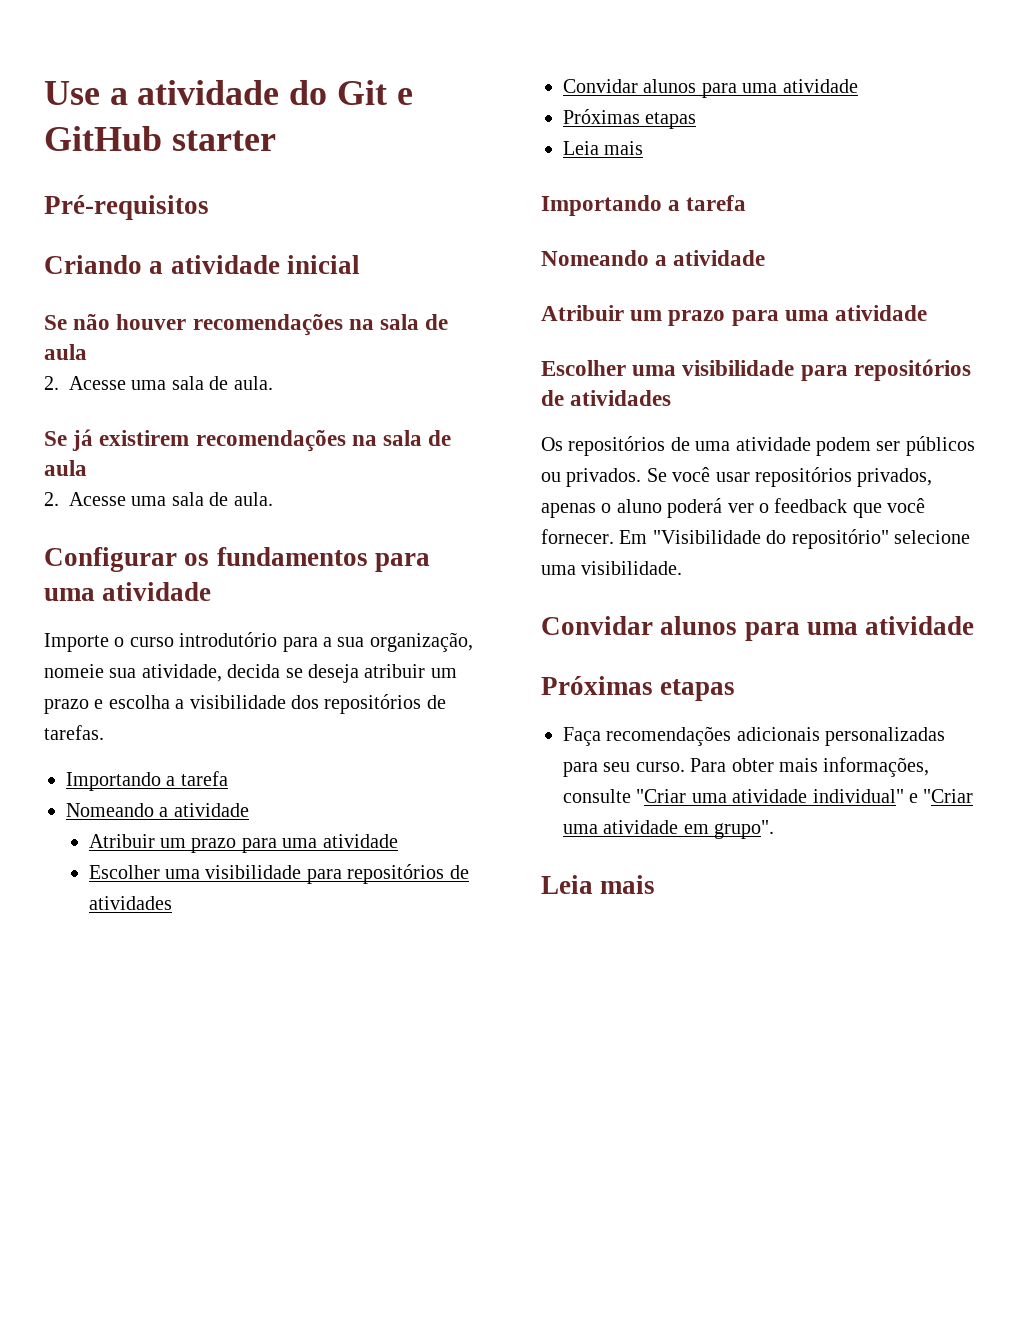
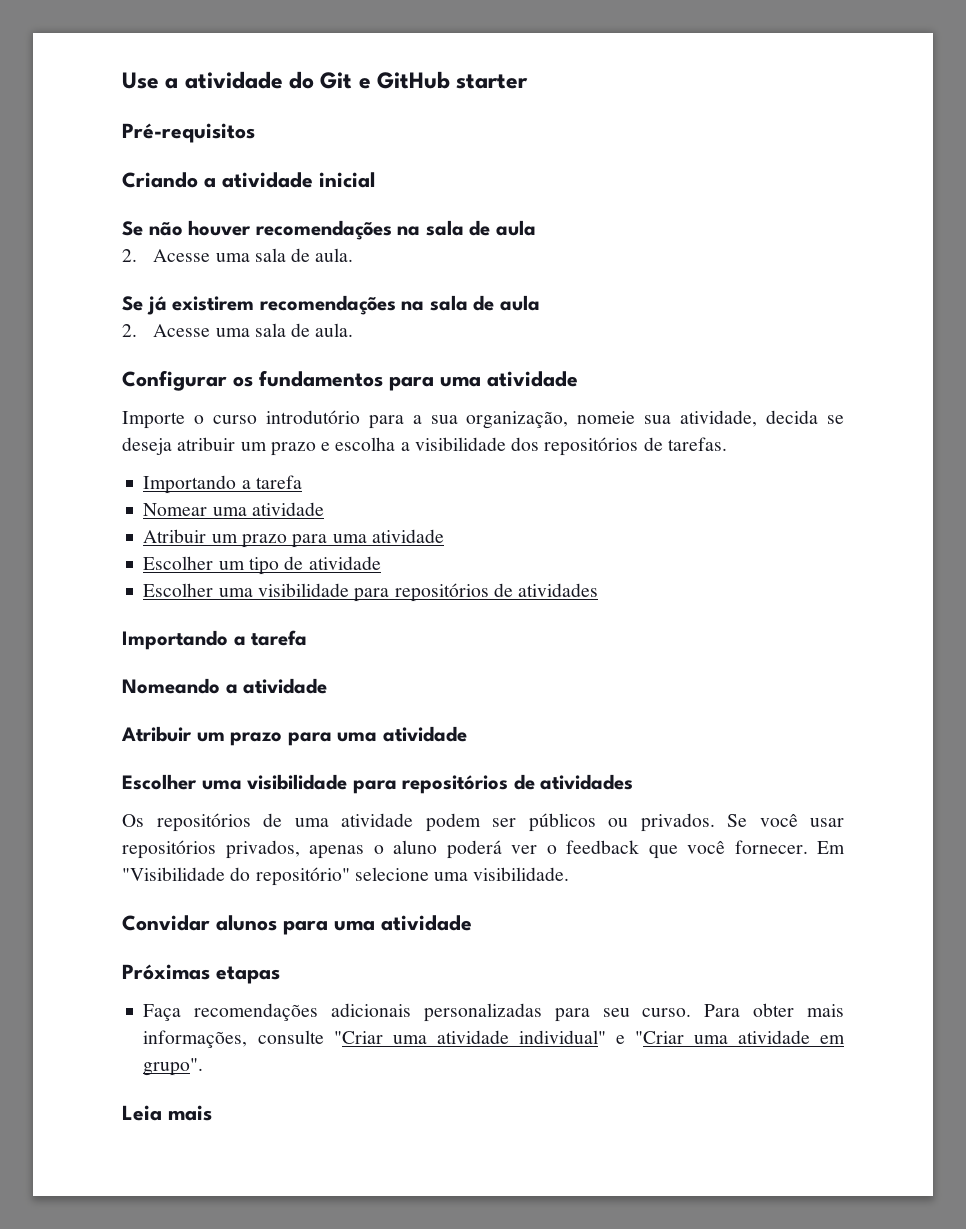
[66,803,249,817] [88,834,398,853] [88,864,469,884] [88,896,172,910] [563,79,858,98] [563,109,697,129] [563,141,644,155] Nomeando a atividade // Atribuir um prazo para uma atividade // Escolher uma visibilidade para repositórios de atividades // Convidar alunos para uma atividade // Próximas etapas // Leia mais -> [143,502,324,516] [143,529,444,548] [143,556,381,575] [143,583,599,602] Nomear uma atividade // Atribuir um prazo para uma atividade // Escolher um tipo de atividade // Escolher uma visibilidade para repositórios de atividades

